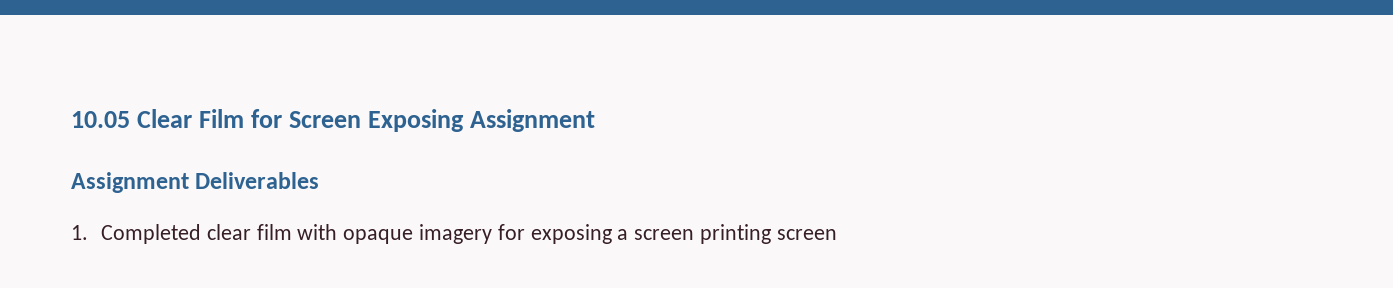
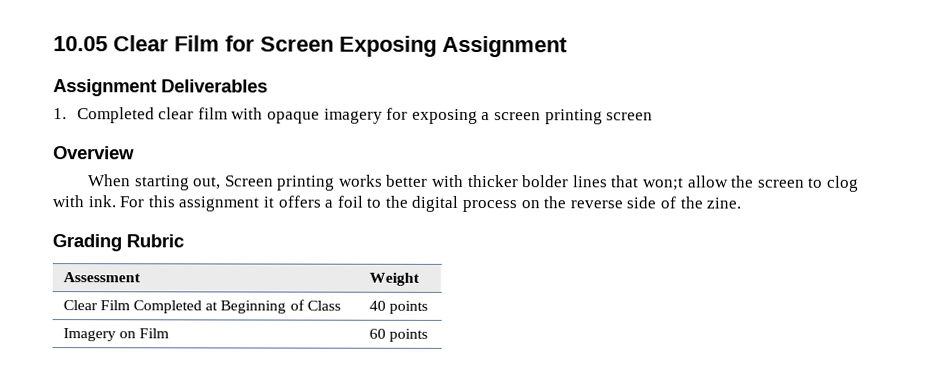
(837, 234) none -> [53,146,135,160] [87,174,859,192] [52,195,742,213] [52,234,184,252] [62,272,141,283] [368,272,420,286] [62,299,341,314] [368,300,428,314] [62,328,169,342] [368,328,428,342] // Overview // When starting out, Screen printing works better with thicker bolder lines that won;t allow the screen to clog with ink. For this assignment it offers a foil to the digital process on the reverse side of the zine. // Grading Rubric // Assessment | Weight // Clear Film Completed at Beginning of Class | 40 points // Imagery on Film | 60 points

